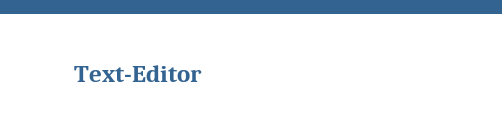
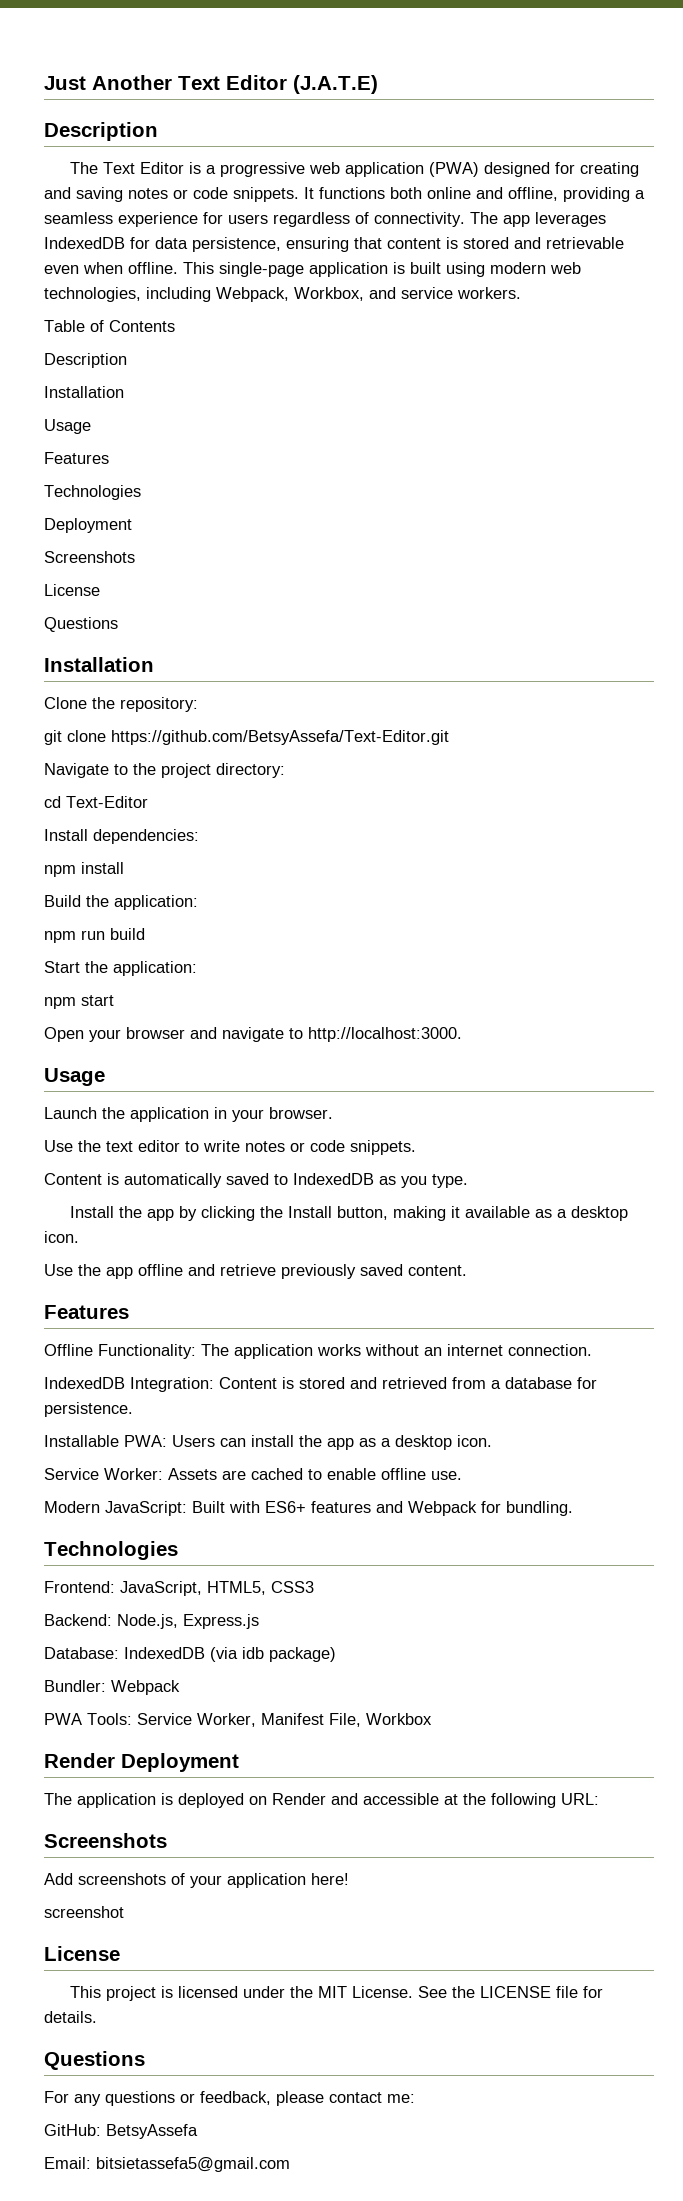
[74,65,202,82] Text-Editor -> [44,75,378,94] [44,122,158,141] [69,162,639,177] [44,187,645,202] [44,212,606,227] [44,237,624,252] [44,262,581,277] [44,287,521,302] [44,320,175,332] [44,353,127,368] [44,386,124,398] [44,419,91,434] [44,452,109,464] [44,485,141,500] [44,518,132,533] [44,551,135,563] [44,584,100,596] [44,617,118,632] [44,657,154,672] [44,697,198,712] [44,730,449,745] [44,763,285,778] [44,796,148,808] [44,829,199,844] [44,862,124,877] [44,895,198,910] [44,928,145,943] [44,961,197,976] [44,995,114,1009] [44,1027,462,1042] [44,1068,105,1086] [44,1107,333,1122] [44,1140,416,1155] [44,1173,468,1188] [69,1206,628,1221] [44,1231,79,1243] [44,1264,467,1279] [44,1305,129,1319] [44,1344,592,1359] [44,1377,597,1392] [44,1402,133,1417] [44,1435,492,1450] [44,1468,462,1480] [44,1501,573,1516] [44,1541,178,1560] [44,1581,314,1596] [44,1614,259,1629] [44,1647,336,1662] [44,1680,180,1695] [44,1713,432,1727] [44,1753,239,1772] [44,1793,599,1808] [44,1833,167,1848] [44,1873,349,1888] [44,1906,124,1918] [44,1946,120,1961] [69,1986,603,2001] [44,2011,97,2023] [44,2051,145,2070] [44,2091,415,2106] [44,2124,198,2139] [44,2157,290,2172] Just Another Text Editor (J.A.T.E) // Description // The Text Editor is a progressive web application (PWA) designed for creating and saving notes or code snippets. It functions both online and offline, providing a seamless experience for users regardless of connectivity. The app leverages IndexedDB for data persistence, ensuring that content is stored and retrievable even when offline. This single-page application is built using modern web technologies, including Webpack, Workbox, and service workers. // Table of Contents // Description // Installation // Usage // Features // Technologies // Deployment // Screenshots // License // Questions // Installation // Clone the repository: // git clone https://github.com/BetsyAssefa/Text-Editor.git // Navigate to the project directory: // cd Text-Editor // Install dependencies: // npm install // Build the application: // npm run build // Start the application: // npm start // Open your browser and navigate to http://localhost:3000. // Usage // Launch the application in your browser. // Use the text editor to write notes or code snippets. // Content is automatically saved to IndexedDB as you type. // Install the app by clicking the Install button, making it available as a desktop icon. // Use the app offline and retrieve previously saved content. // Features // Offline Functionality: The application works without an internet connection. // IndexedDB Integration: Content is stored and retrieved from a database for persistence. // Installable PWA: Users can install the app as a desktop icon. // Service Worker: Assets are cached to enable offline use. // Modern JavaScript: Built with ES6+ features and Webpack for bundling. // Technologies // Frontend: JavaScript, HTML5, CSS3 // Backend: Node.js, Express.js // Database: IndexedDB (via idb package) // Bundler: Webpack // PWA Tools: Service Worker, Manifest File, Workbox // Render Deployment // The application is deployed on Render and accessible at the following URL: // Screenshots // Add screenshots of your application here! // screenshot // License // This project is licensed under the MIT License. See the LICENSE file for details. // Questions // For any questions or feedback, please contact me: // GitHub: BetsyAssefa // Email: bitsietassefa5@gmail.com

